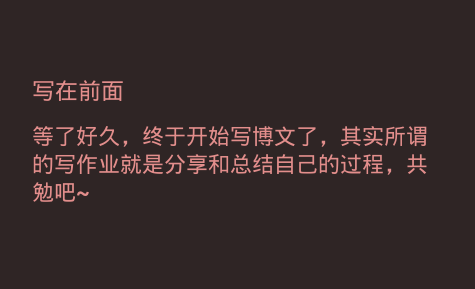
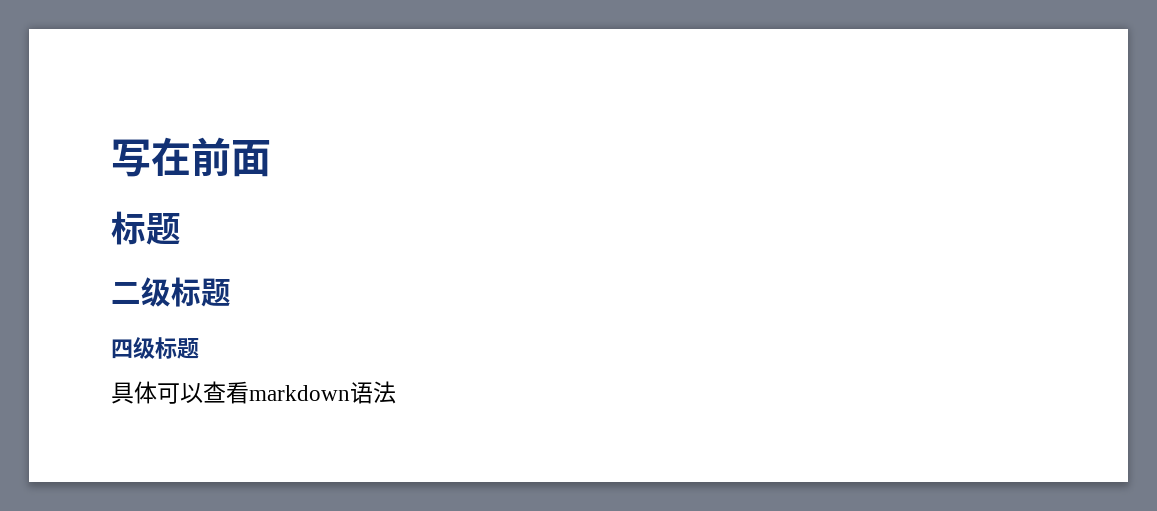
[32,126,428,147] [32,154,428,175] [32,182,90,202] 等了好久，终于开始写博文了，其实所谓的写作业就是分享和总结自己的过程，共勉吧~ -> [111,211,181,245] [111,277,231,307] [111,337,199,359] [111,381,396,404] 标题 // 二级标题 // 四级标题 // 具体可以查看markdown语法

